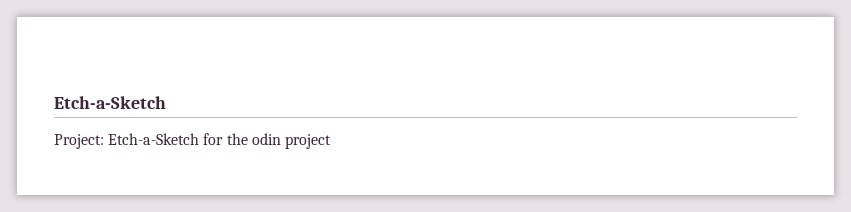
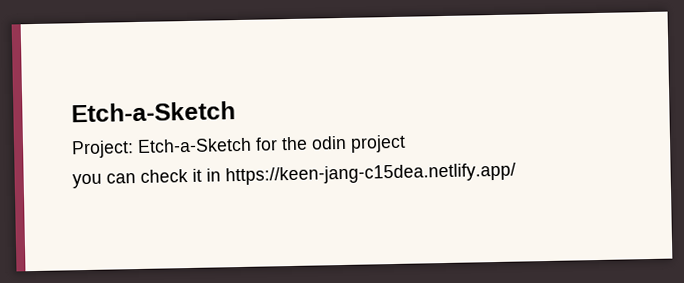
(331, 141) none -> [72,162,516,189] // you can check it in https://keen-jang-c15dea.netlify.app/

